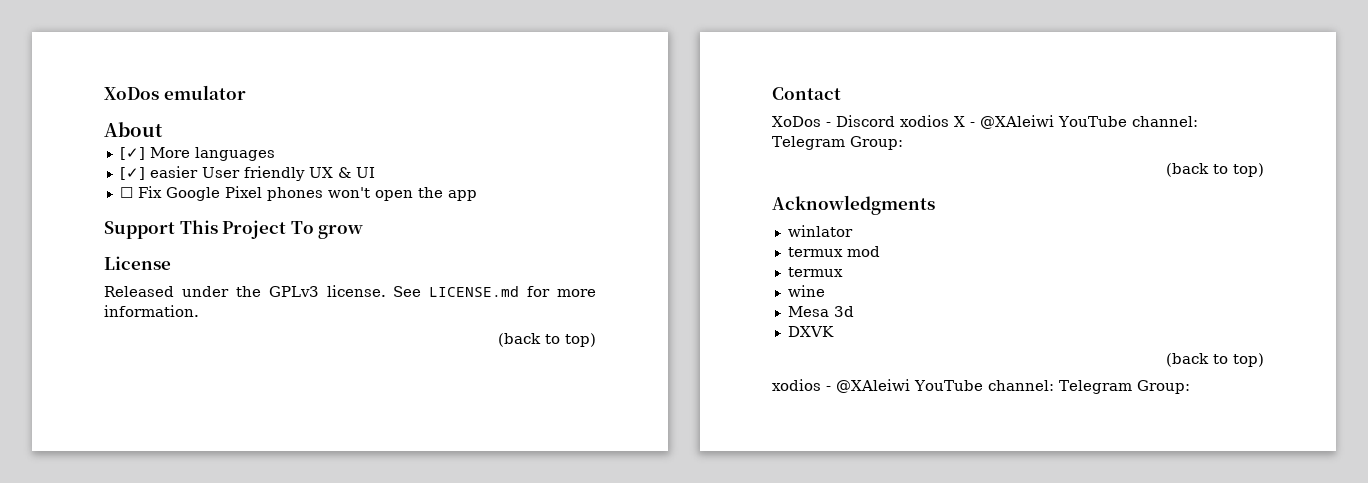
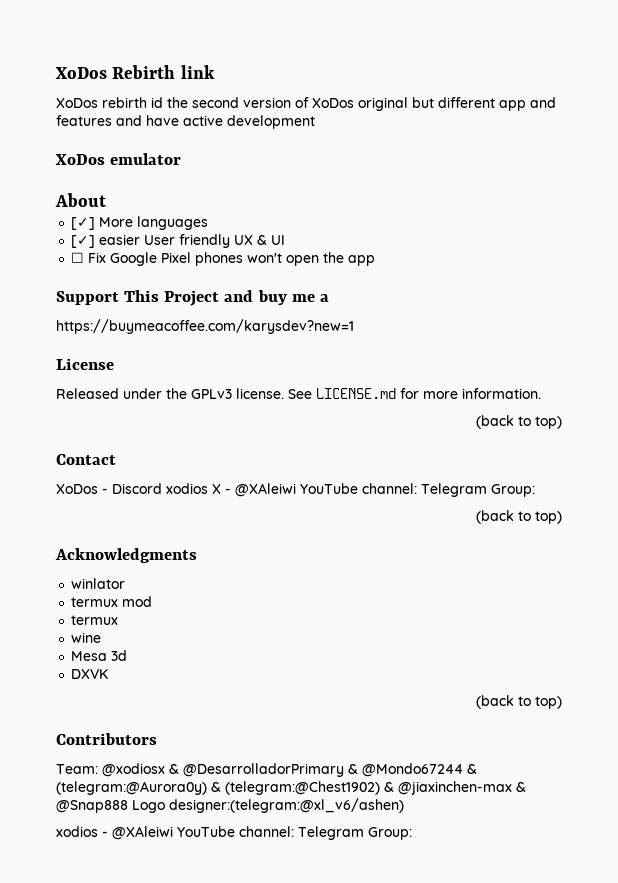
[104,87,159,100] XoDos -> [55,65,215,79] [56,97,556,111] [56,115,315,129] [55,154,105,165] XoDos Rebirth link // XoDos rebirth id the second version of XoDos original but different app and features and have active development // XoDos
[290,221,364,239] To grow -> [224,290,329,305] [56,319,354,334] and buy me a // https://buymeacoffee.com/karysdev?new=1
(1264, 360) none -> [56,733,157,745] [56,763,477,777] [56,781,526,795] [56,798,404,813] // Contributors // Team: @xodiosx & @DesarrolladorPrimary & @Mondo67244 & (telegram:@Aurora0y) & (telegram:@Chest1902) & @jiaxinchen-max & @Snap888 Logo designer:(telegram:@xl_v6/ashen)

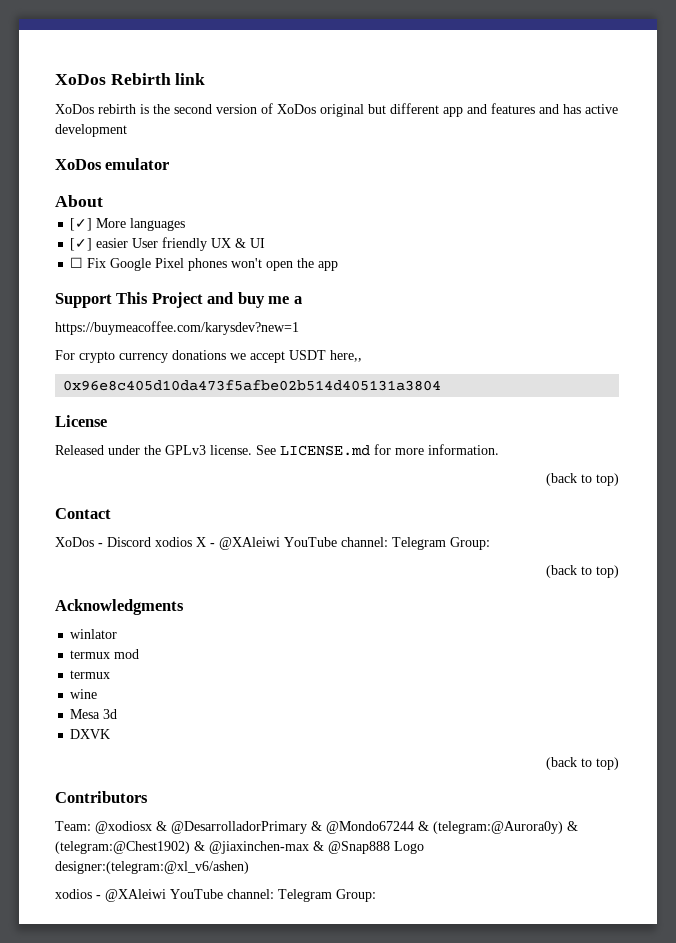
[151,97,163,108] id -> [140,104,149,114] is
[146,115,179,126] have -> [563,104,581,114] has
(354, 326) none -> [55,350,362,363] [63,380,442,391] // For crypto currency donations we accept USDT here,, // 0x96e8c405d10da473f5afbe02b514d405131a3804

